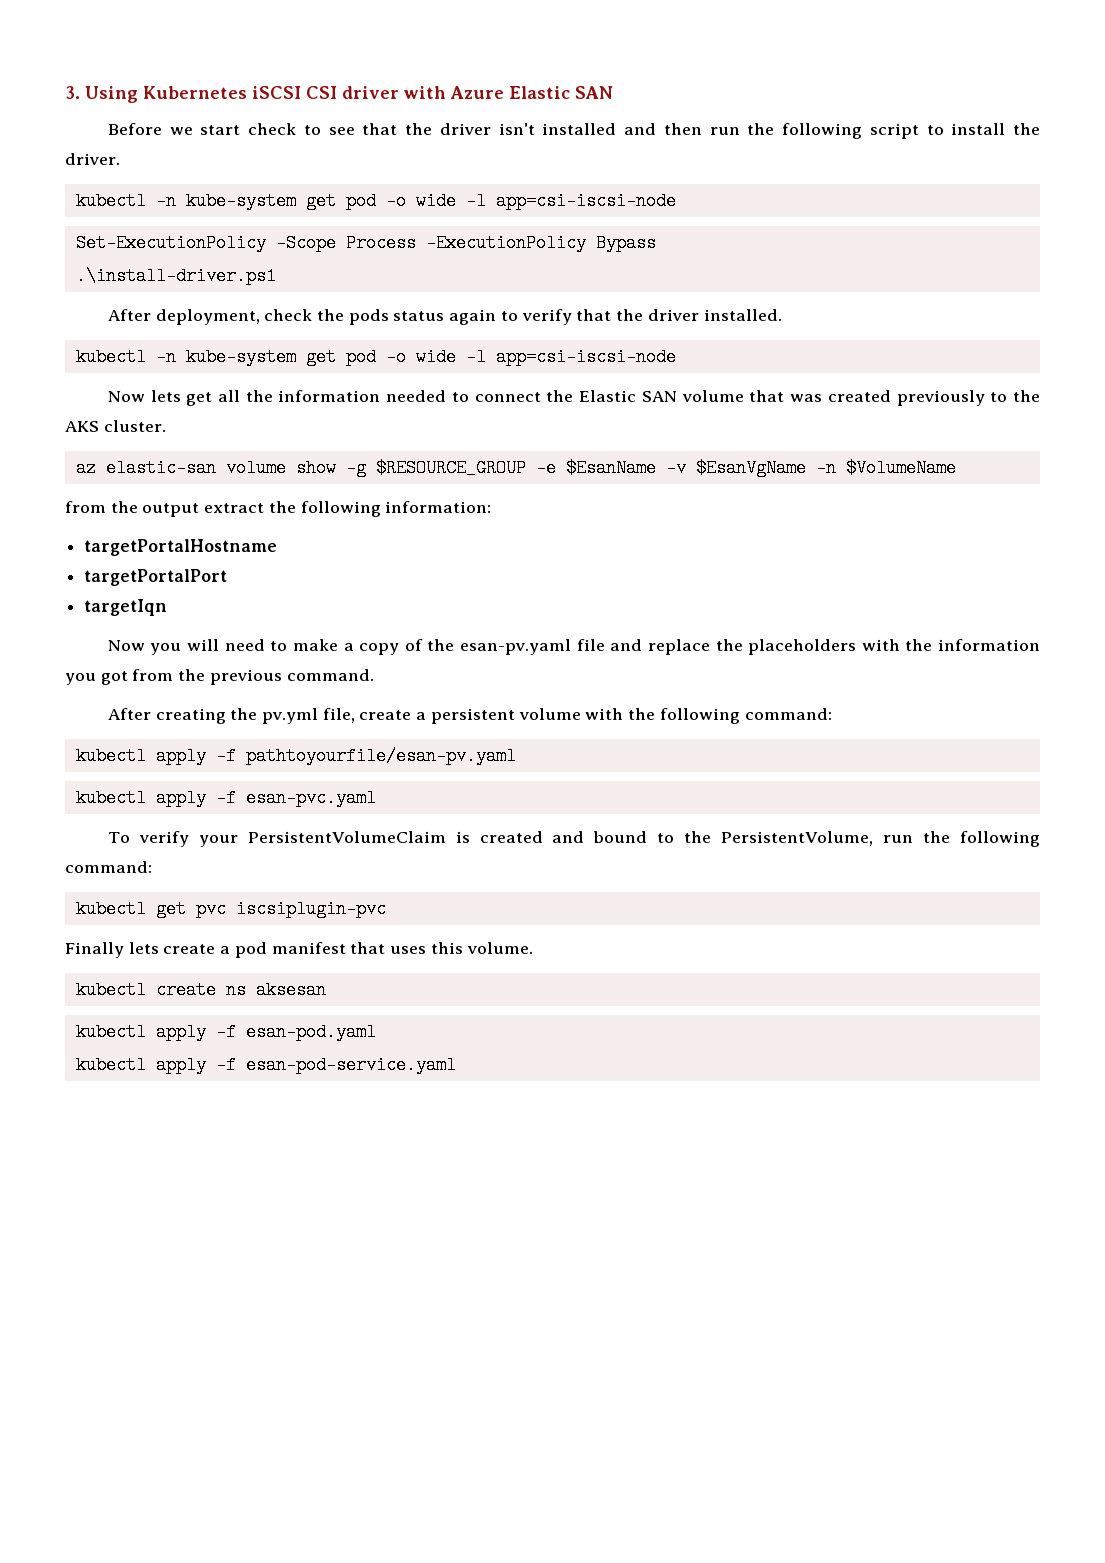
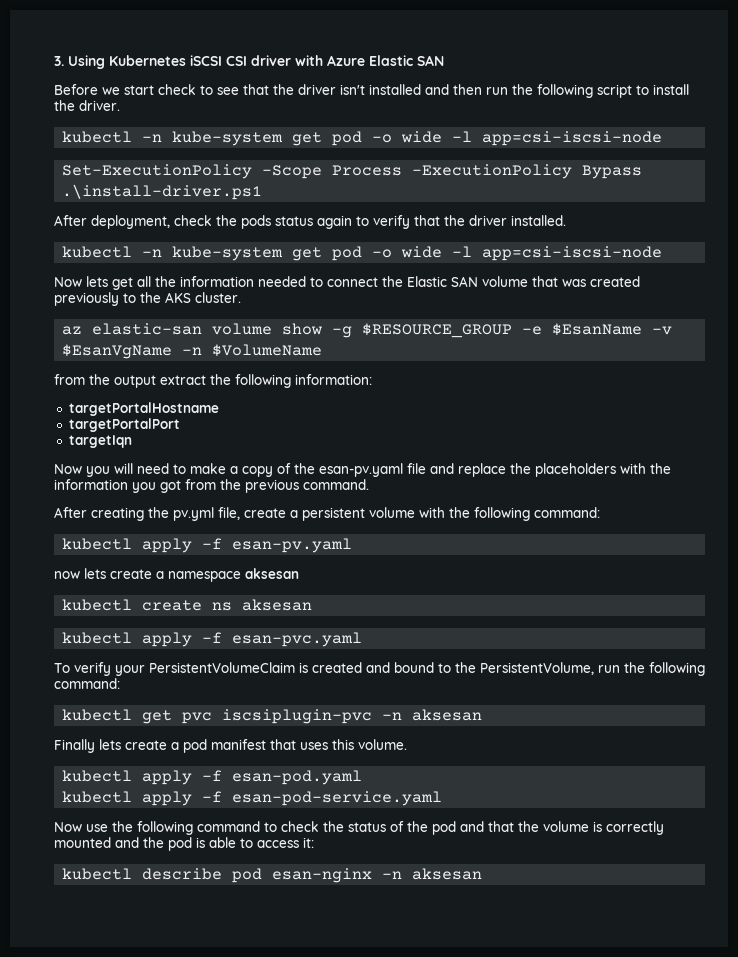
[245,747,516,765] pathtoyourfile/esan-pv.yaml -> [232,538,353,553] [54,568,299,582] [62,599,313,611] esan-pv.yaml // now lets create a namespace aksesan // kubectl create ns aksesan
(386, 909) none -> [382,709,483,721] -n aksesan
[75,981,326,999] // kubectl create ns aksesan -> (407, 744) none
(456, 1065) none -> [54,821,664,835] [54,837,314,851] [62,868,483,883] // Now use the following command to check the status of the pod and that the volume is correctly mounted and the pod is able to access it: // kubectl describe pod esan-nginx -n aksesan

